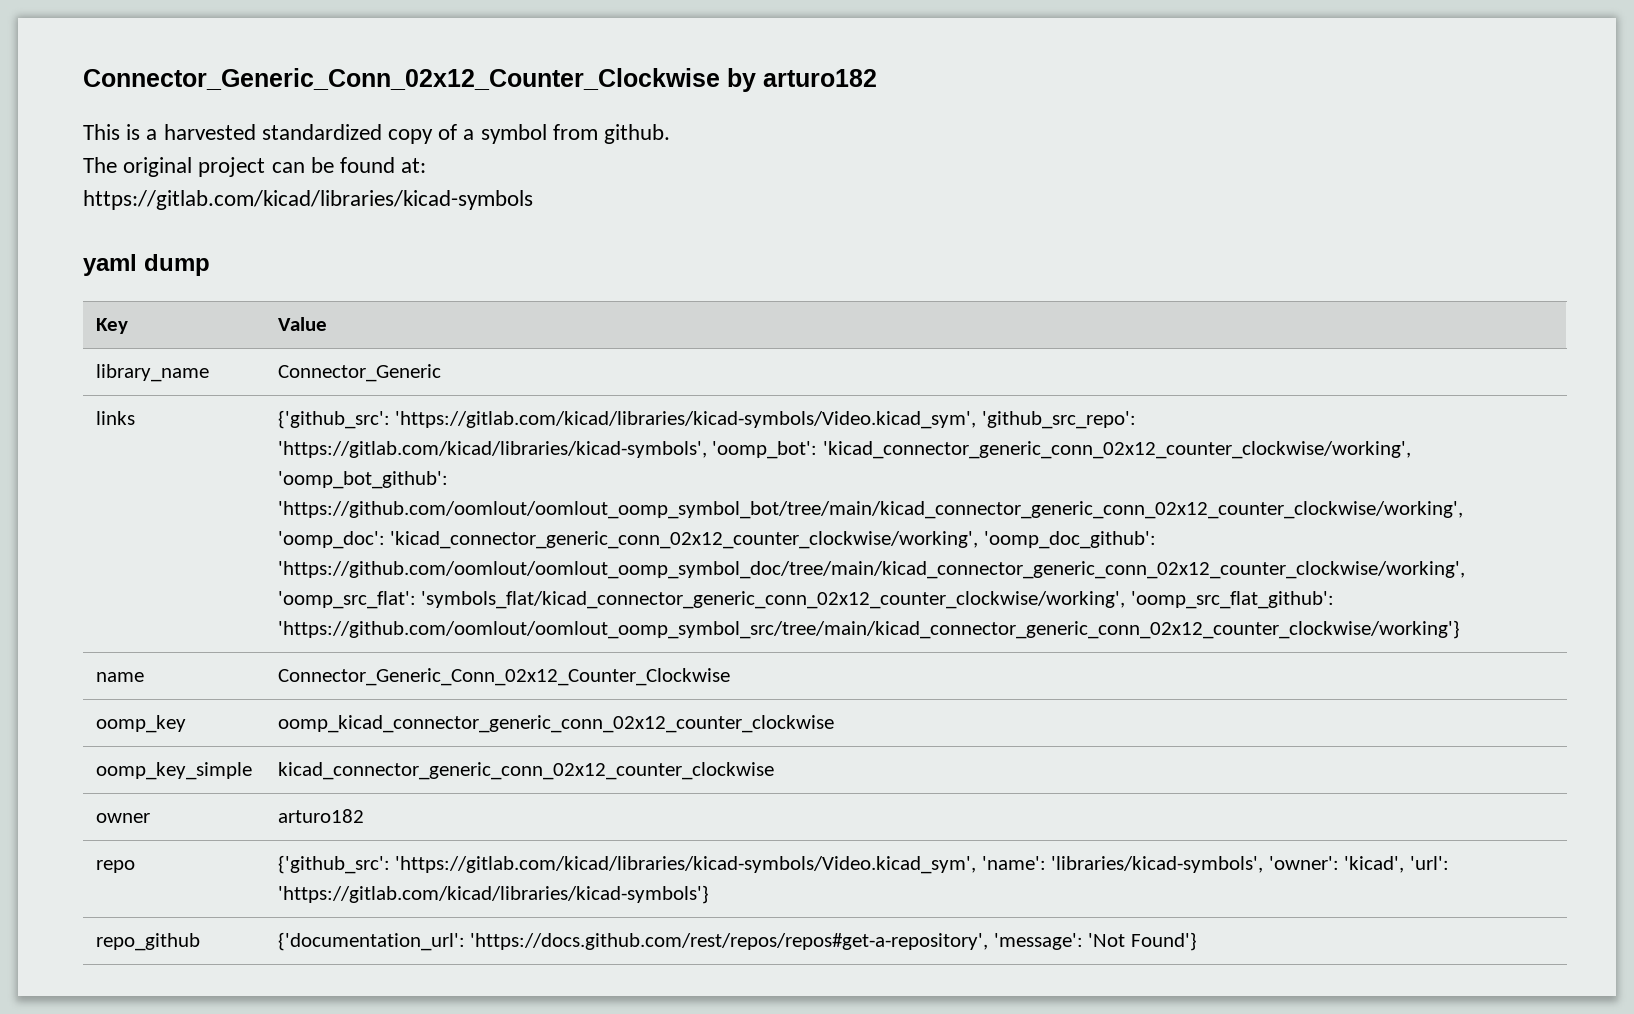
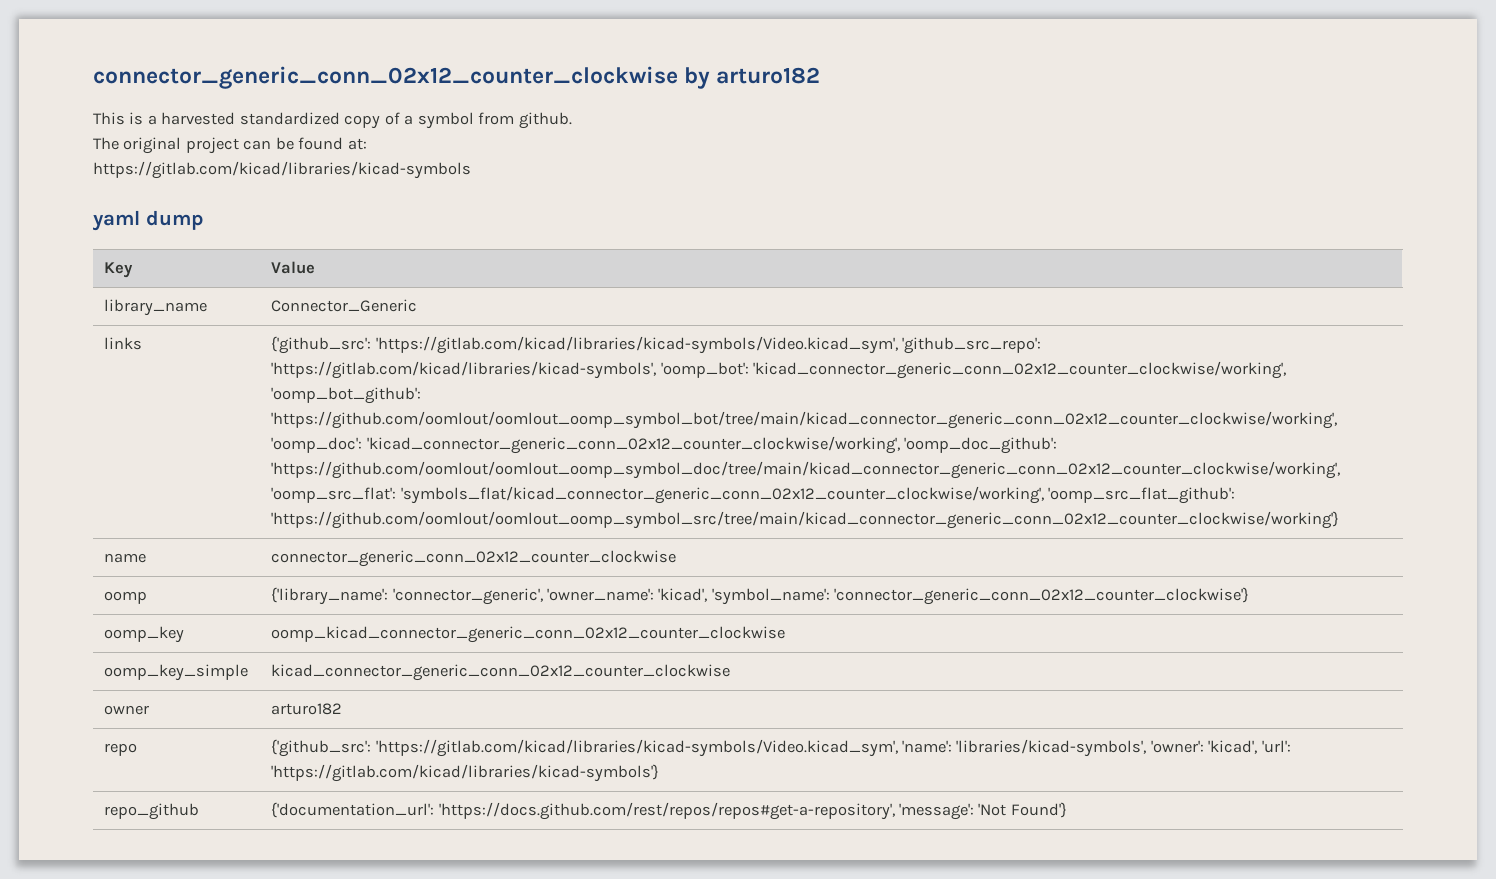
[83,68,720,90] Connector_Generic_Conn_02x12_Counter_Clockwise -> [93,66,678,89] connector_generic_conn_02x12_counter_clockwise
[277,668,730,686] Connector_Generic_Conn_02x12_Counter_Clockwise -> [271,550,677,567] [104,591,148,604] [271,587,1250,605] connector_generic_conn_02x12_counter_clockwise // oomp | {'library_name': 'connector_generic', 'owner_name': 'kicad', 'symbol_name': 'connector_generic_conn_02x12_counter_clockwise'}

